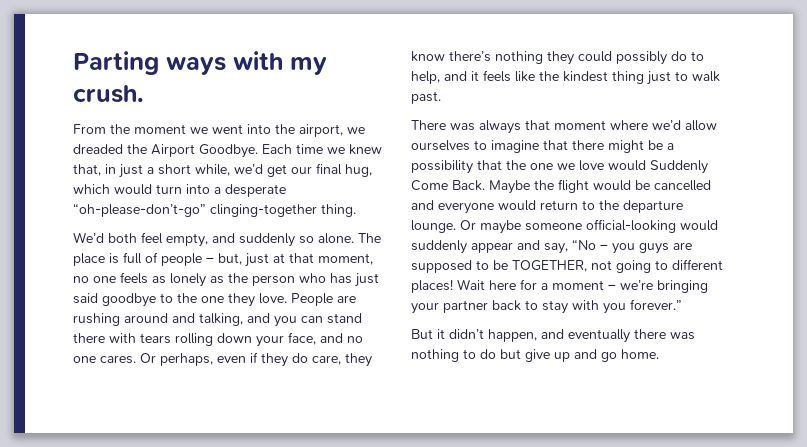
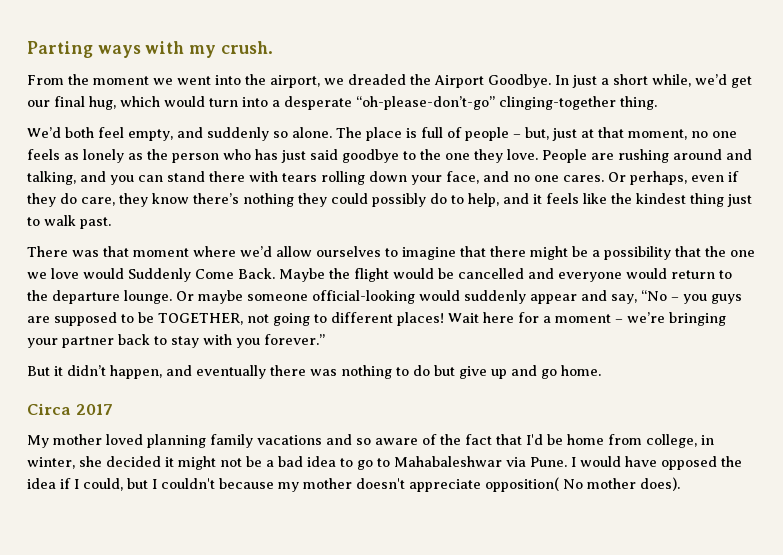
[262,144,382,155] [73,164,116,176] Each time we knew that, in -> [555,75,569,85] In
[479,120,521,134] always -> (99, 253) none
(659, 354) none -> [27,403,113,415] [27,434,714,448] [27,456,742,470] [27,477,680,492] // Circa 2017 // My mother loved planning family vacations and so aware of the fact that I'd be home from college, in winter, she decided it might not be a bad idea to go to Mahabaleshwar via Pune. I would have opposed the idea if I could, but I couldn't because my mother doesn't appreciate opposition( No mother does).

